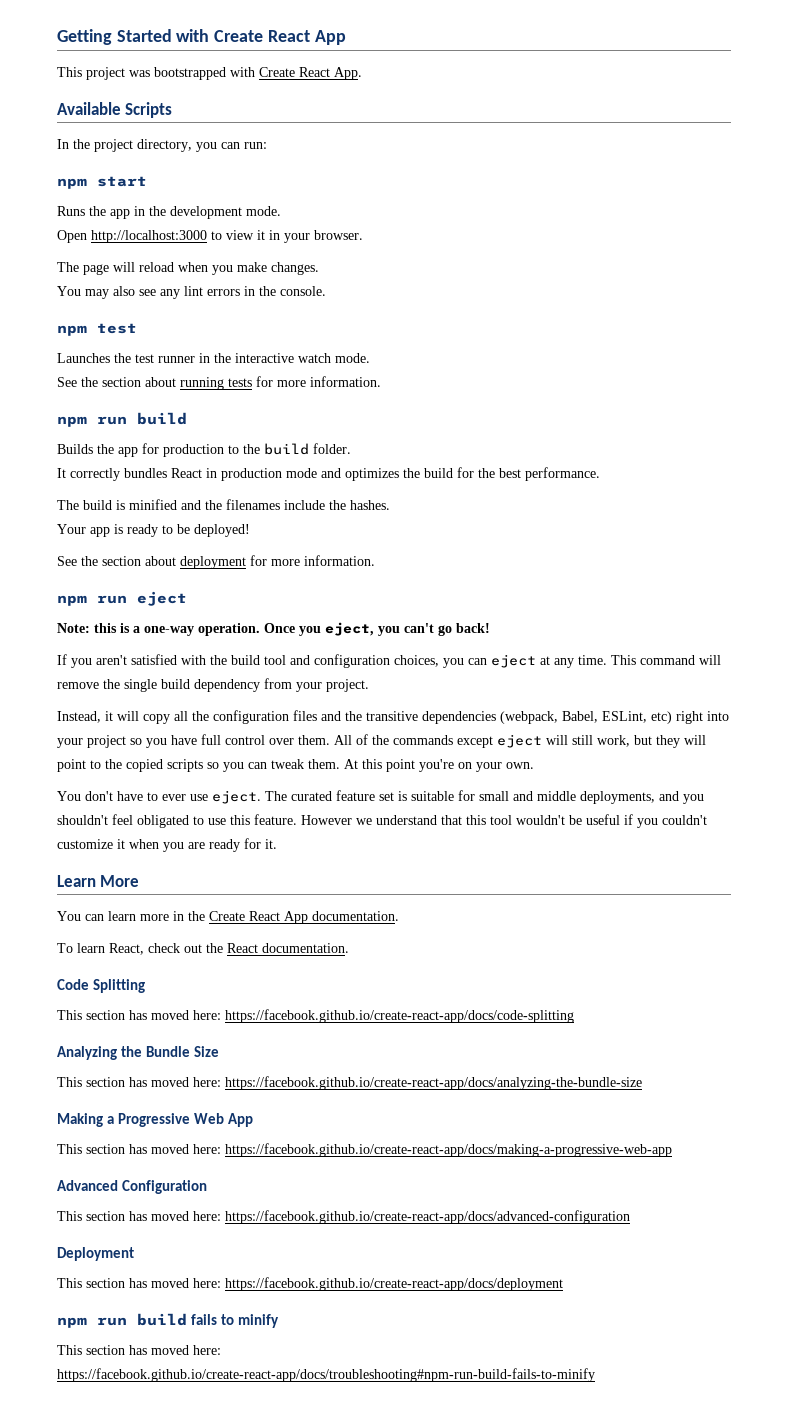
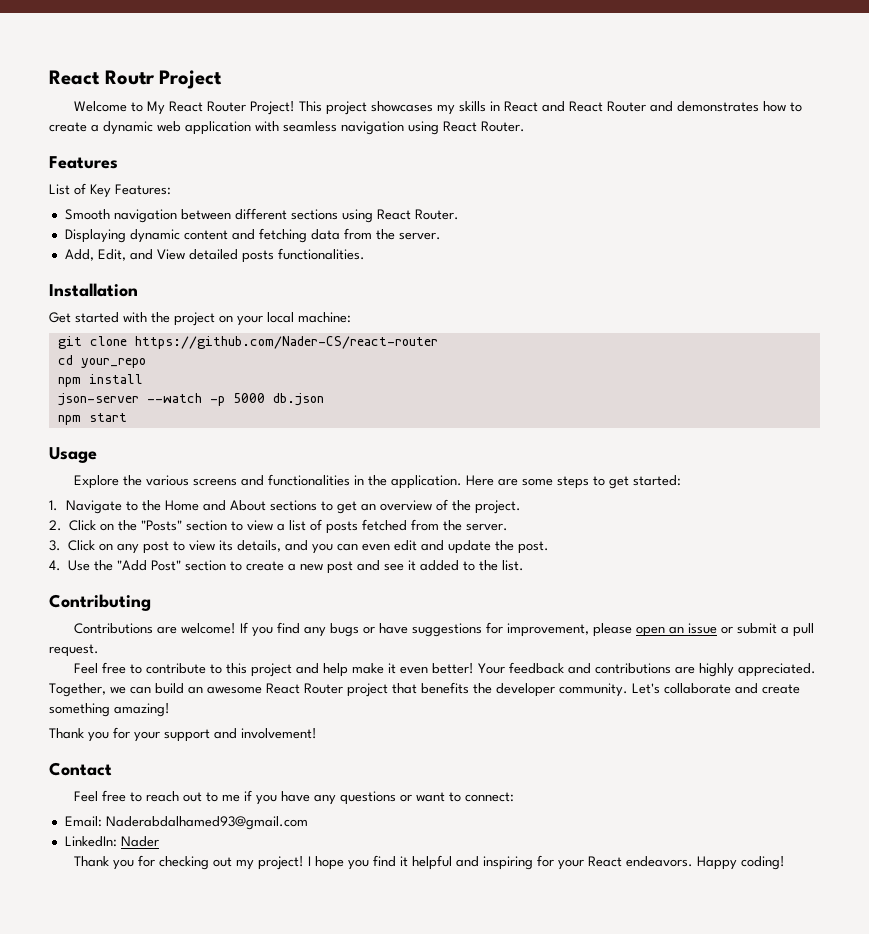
[57,29,346,45] [57,67,362,80] [57,102,173,118] [57,139,267,152] [57,176,147,189] [57,206,281,219] [57,230,363,243] [57,262,319,275] [57,286,326,299] [57,323,137,336] [57,353,370,363] [57,376,381,390] [57,412,187,427] [57,443,351,457] [57,467,600,481] [57,499,390,510] [57,524,250,537] [57,555,375,569] [57,591,187,606] [57,622,490,636] [57,654,721,668] [57,678,369,692] [57,710,729,724] [57,734,706,748] [57,759,534,772] [57,790,704,804] [57,814,707,828] [57,838,277,852] [57,875,140,887] [57,911,399,924] [57,943,349,955] [57,979,146,993] [57,1009,574,1023] [57,1046,220,1060] [57,1076,642,1090] [57,1113,254,1127] [57,1143,672,1157] [57,1180,208,1194] [57,1210,630,1224] [57,1247,134,1261] [57,1277,563,1291] [57,1313,280,1328] [57,1345,221,1355] [57,1368,595,1382] Getting Started with Create React App // This project was bootstrapped with Create React App. // Available Scripts // In the project directory, you can run: // npm start // Runs the app in the development mode. // Open http://localhost:3000 to view it in your browser. // The page will reload when you make changes. // You may also see any lint errors in the console. // npm test // Launches the test runner in the interactive watch mode. // See the section about running tests for more information. // npm run build // Builds the app for production to the build folder. // It correctly bundles React in production mode and optimizes the build for the best performance. // The build is minified and the filenames include the hashes. // Your app is ready to be deployed! // See the section about deployment for more information. // npm run eject // Note: this is a one-way operation. Once you eject, you can't go back! // If you aren't satisfied with the build tool and configuration choices, you can eject at any time. This command will remove the single build dependency from your project. // Instead, it will copy all the configuration files and the transitive dependencies (webpack, Babel, ESLint, etc) right into your project so you have full control over them. All of the commands except eject will still work, but they will point to the copied scripts so you can tweak them. At this point you're on your own. // You don't have to ever use eject. The curated feature set is suitable for small and middle deployments, and you shouldn't feel obligated to use this feature. However we understand that this tool wouldn't be useful if you couldn't customize it when you are ready for it. // Learn More // You can learn more in the Create React App documentation. // To learn React, check out the React documentation. // Code Splitting // This section has moved here: https://facebook.github.io/create-react-app/docs/code-splitting // Analyzing the Bundle Size // This section has moved here: https://facebook.github.io/create-react-app/docs/analyzing-the-bundle-size // Making a Progressive Web App // This section has moved here: https://facebook.github.io/create-react-app/docs/making-a-progressive-web-app // Advanced Configuration // This section has moved here: https://facebook.github.io/create-react-app/docs/advanced-configuration // Deployment // This section has moved here: https://facebook.github.io/create-react-app/docs/deployment // npm run build fails to minify // This section has moved here: https://facebook.github.io/create-react-app/docs/troubleshooting#npm-run-build-fails-to-minify -> [49,70,223,89] [74,101,803,115] [49,121,525,135] [49,156,118,169] [49,183,171,198] [64,208,459,223] [64,228,441,243] [64,248,365,263] [49,283,138,297] [49,312,351,326] [57,336,438,349] [57,355,146,368] [57,374,143,387] [57,393,324,406] [57,413,127,425] [49,447,97,463] [74,474,682,489] [49,499,521,514] [49,519,509,534] [49,540,550,554] [49,560,525,574] [49,594,151,611] [74,622,815,637] [49,644,99,657] [74,662,817,677] [49,682,800,697] [49,703,170,717] [49,727,317,742] [49,762,112,776] [74,790,515,805] [64,816,308,830] [64,836,159,847] [74,855,786,870] React Routr Project // Welcome to My React Router Project! This project showcases my skills in React and React Router and demonstrates how to create a dynamic web application with seamless navigation using React Router. // Features // List of Key Features: // Smooth navigation between different sections using React Router. // Displaying dynamic content and fetching data from the server. // Add, Edit, and View detailed posts functionalities. // Installation // Get started with the project on your local machine: // git clone https://github.com/Nader-CS/react-router // cd your_repo // npm install // json-server --watch -p 5000 db.json // npm start // Usage // Explore the various screens and functionalities in the application. Here are some steps to get started: // 1. Navigate to the Home and About sections to get an overview of the project. // 2. Click on the "Posts" section to view a list of posts fetched from the server. // 3. Click on any post to view its details, and you can even edit and update the post. // 4. Use the "Add Post" section to create a new post and see it added to the list. // Contributing // Contributions are welcome! If you find any bugs or have suggestions for improvement, please open an issue or submit a pull request. // Feel free to contribute to this project and help make it even better! Your feedback and contributions are highly appreciated. Together, we can build an awesome React Router project that benefits the developer community. Let's collaborate and create something amazing! // Thank you for your support and involvement! // Contact // Feel free to reach out to me if you have any questions or want to connect: // Email: Naderabdalhamed93@gmail.com // LinkedIn: Nader // Thank you for checking out my project! I hope you find it helpful and inspiring for your React endeavors. Happy coding!

